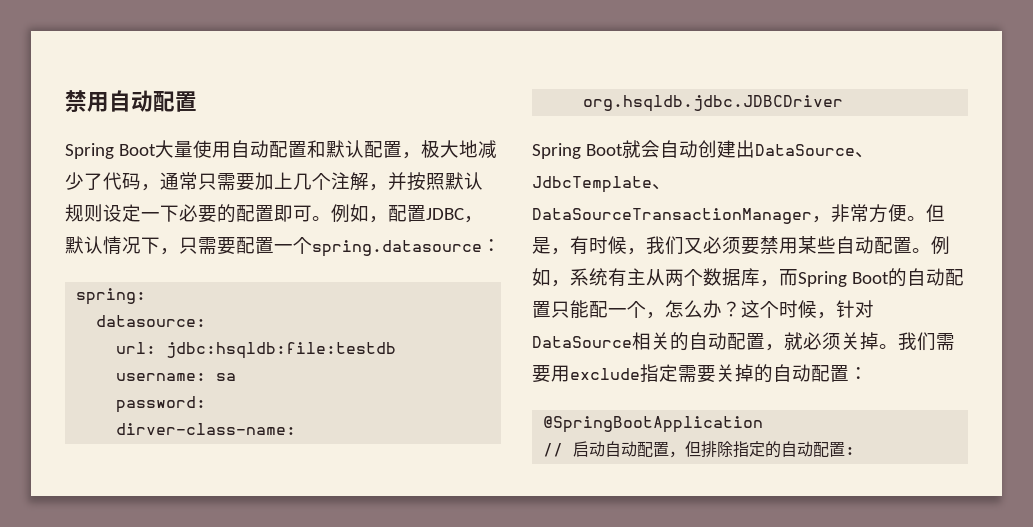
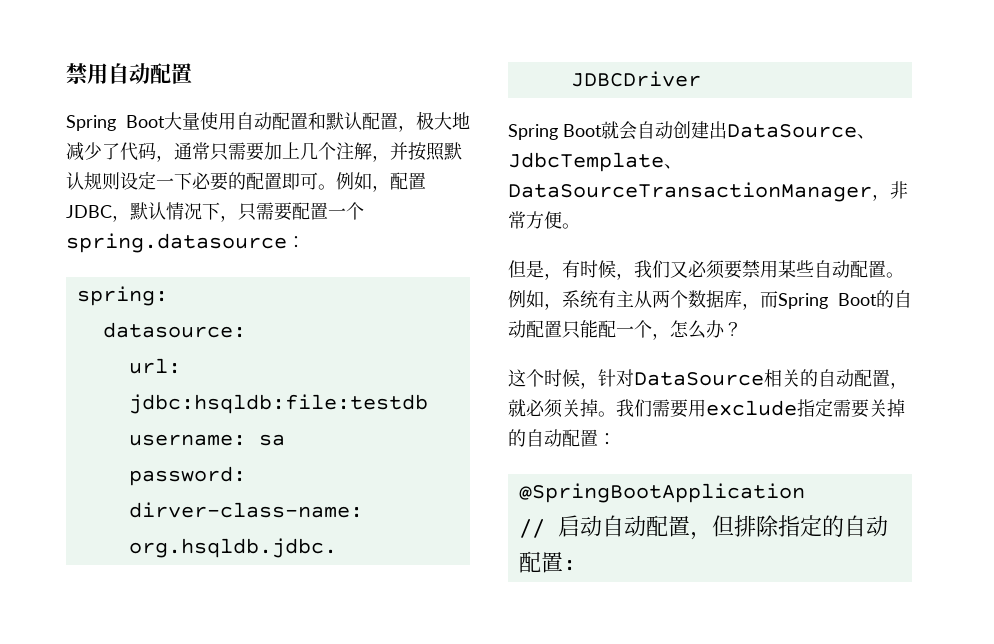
(926, 218) none -> (580, 226) //
(741, 309) none -> (742, 329) //

